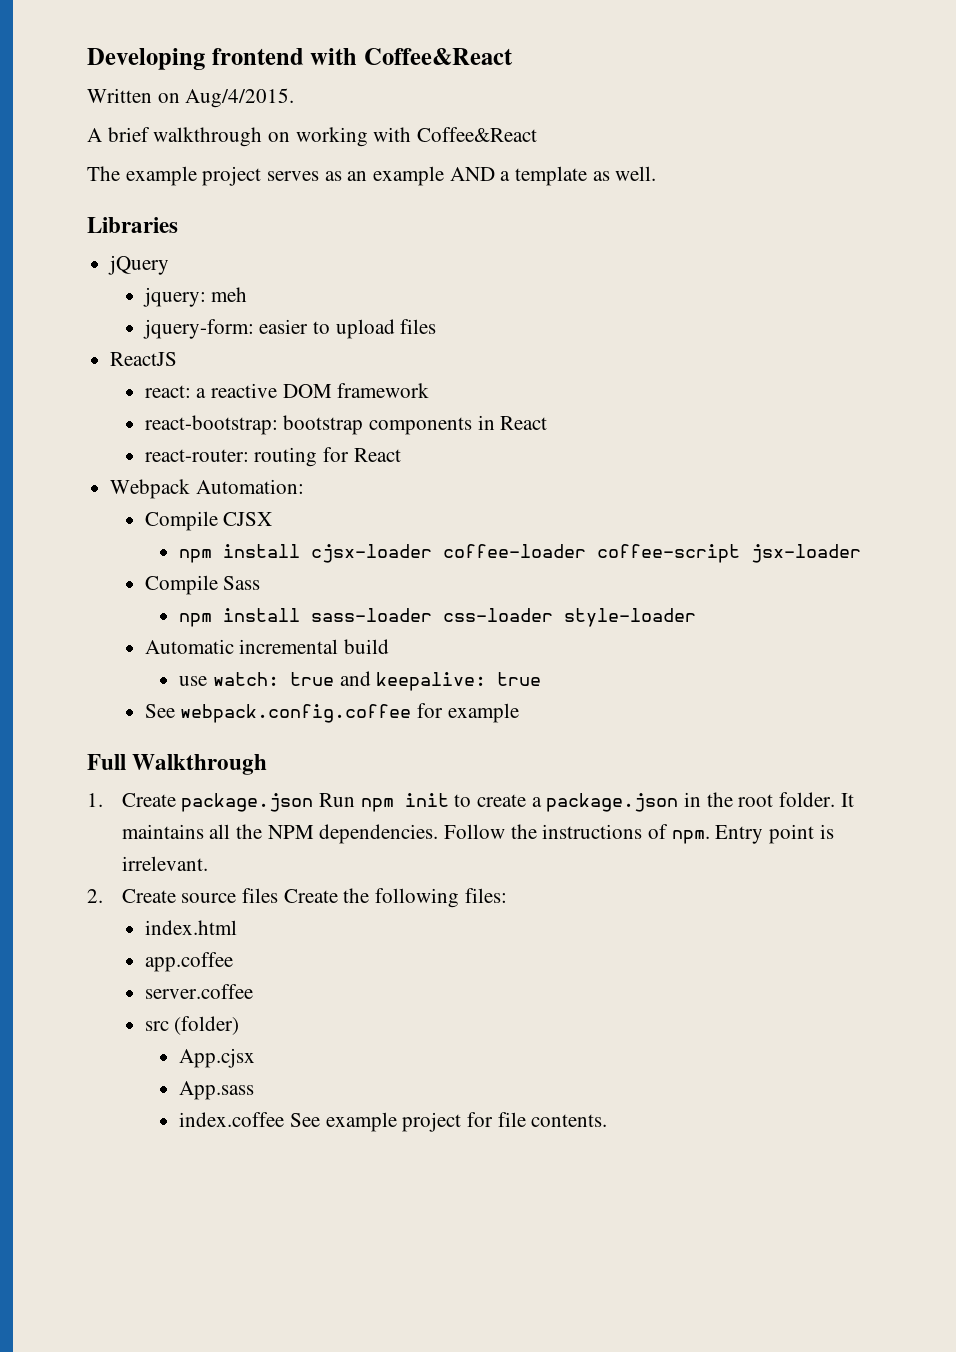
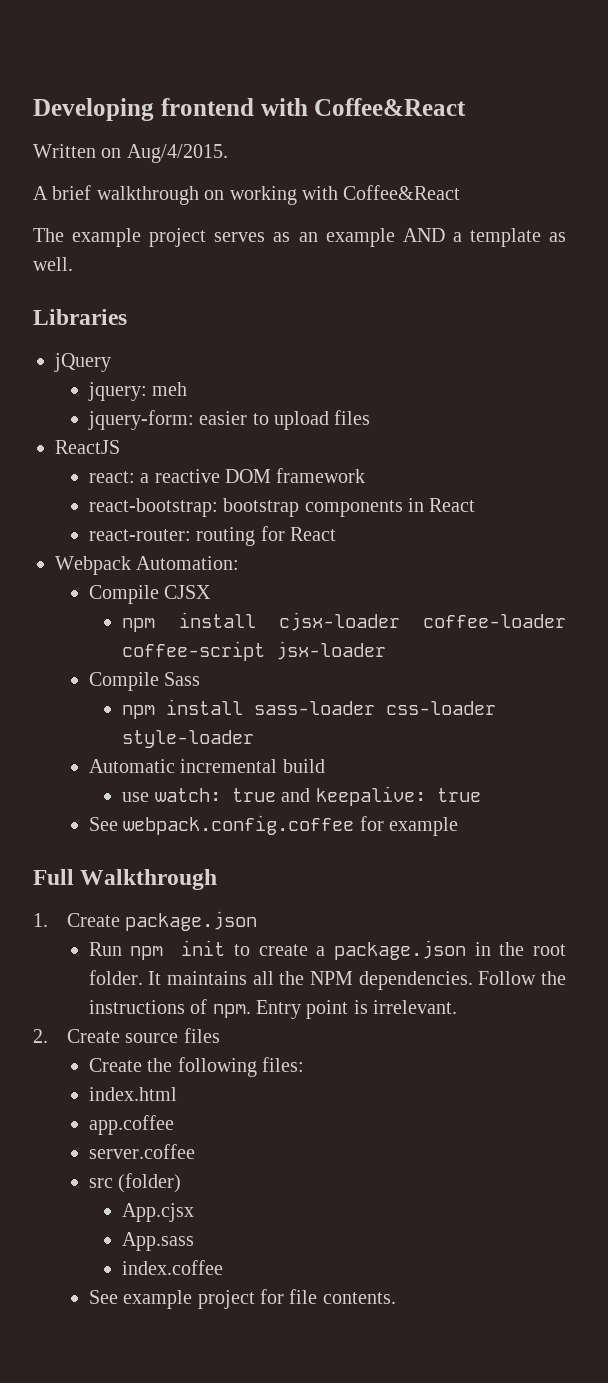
(314, 802) none -> (258, 921) //
(278, 895) none -> (220, 1035) //
(285, 1119) none -> (224, 1267) //

